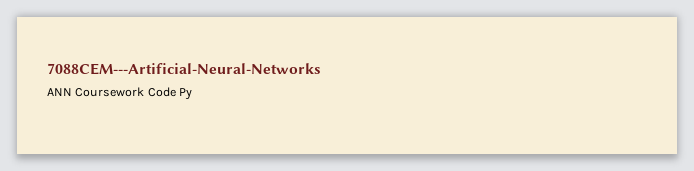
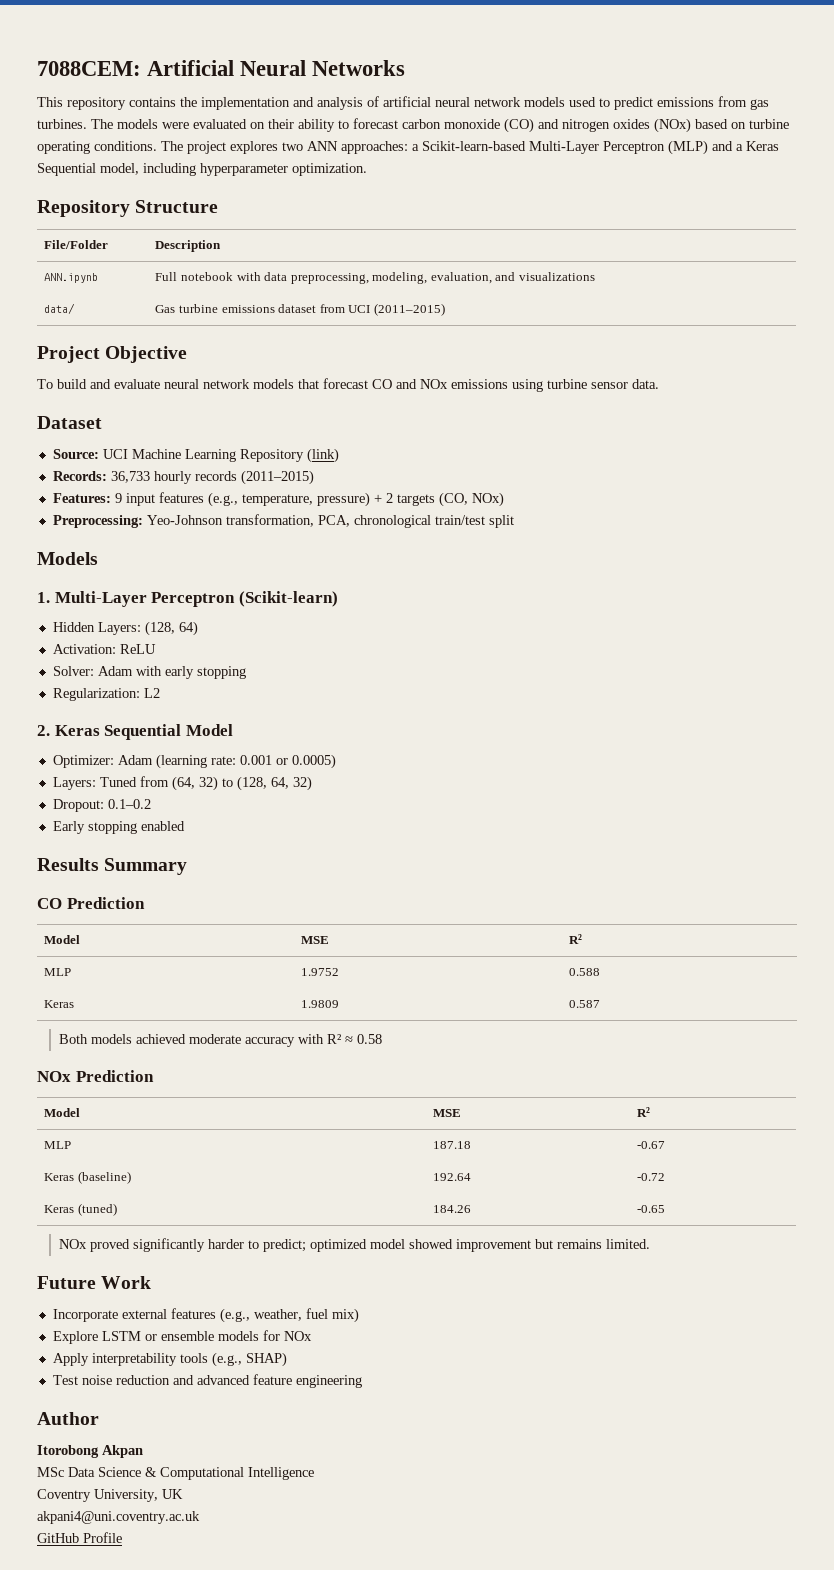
[47,63,321,75] [47,87,193,100] 7088CEM---Artificial-Neural-Networks // ANN Coursework Code Py -> [37,60,406,76] [37,96,769,110] [37,118,789,133] [37,140,779,155] [37,163,367,176] [37,200,219,217] [44,240,109,249] [155,240,222,252] [44,273,99,283] [155,272,595,284] [44,303,76,314] [155,303,445,316] [37,346,188,363] [37,378,659,392] [37,416,102,429] [52,448,339,463] [52,470,314,485] [52,492,504,507] [52,514,514,528] [37,552,98,565] [37,591,338,607] [52,621,198,636] [52,644,156,654] [52,666,246,679] [52,688,160,701] [37,724,233,740] [52,754,336,769] [52,776,312,791] [52,799,151,812] [52,821,185,834] [37,858,188,875] [37,897,145,909] [44,935,81,944] [301,936,330,944] [569,934,583,944] [44,968,72,976] [301,968,340,976] [569,968,601,976] [44,1000,75,1008] [301,1000,340,1008] [569,1000,601,1008] [59,1034,383,1047] [37,1070,154,1082] [44,1108,81,1117] [433,1109,462,1117] [637,1107,651,1117] [44,1141,72,1149] [433,1141,472,1149] [637,1141,666,1149] [44,1171,132,1184] [433,1173,472,1181] [637,1173,666,1181] [44,1203,118,1216] [433,1205,472,1213] [637,1205,666,1213] [59,1238,651,1252] [37,1276,152,1289] [52,1308,359,1323] [52,1330,312,1344] [52,1352,287,1367] [52,1374,362,1388] [37,1412,99,1425] [37,1445,143,1458] [37,1467,314,1480] [37,1489,183,1502] [37,1511,200,1524] [37,1532,122,1543] 7088CEM: Artificial Neural Networks // This repository contains the implementation and analysis of artificial neural network models used to predict emissions from gas turbines. The models were evaluated on their ability to forecast carbon monoxide (CO) and nitrogen oxides (NOx) based on turbine operating conditions. The project explores two ANN approaches: a Scikit-learn-based Multi-Layer Perceptron (MLP) and a Keras Sequential model, including hyperparameter optimization. // Repository Structure // File/Folder | Description // ANN.ipynb | Full notebook with data preprocessing, modeling, evaluation, and visualizations // data/ | Gas turbine emissions dataset from UCI (2011–2015) // Project Objective // To build and evaluate neural network models that forecast CO and NOx emissions using turbine sensor data. // Dataset // Source: UCI Machine Learning Repository (link) // Records: 36,733 hourly records (2011–2015) // Features: 9 input features (e.g., temperature, pressure) + 2 targets (CO, NOx) // Preprocessing: Yeo-Johnson transformation, PCA, chronological train/test split // Models // 1. Multi-Layer Perceptron (Scikit-learn) // Hidden Layers: (128, 64) // Activation: ReLU // Solver: Adam with early stopping // Regularization: L2 // 2. Keras Sequential Model // Optimizer: Adam (learning rate: 0.001 or 0.0005) // Layers: Tuned from (64, 32) to (128, 64, 32) // Dropout: 0.1–0.2 // Early stopping enabled // Results Summary // CO Prediction // Model | MSE | R² // MLP | 1.9752 | 0.588 // Keras | 1.9809 | 0.587 // Both models achieved moderate accuracy with R² ≈ 0.58 // NOx Prediction // Model | MSE | R² // MLP | 187.18 | -0.67 // Keras (baseline) | 192.64 | -0.72 // Keras (tuned) | 184.26 | -0.65 // NOx proved significantly harder to predict; optimized model showed improvement but remains limited. // Future Work // Incorporate external features (e.g., weather, fuel mix) // Explore LSTM or ensemble models for NOx // Apply interpretability tools (e.g., SHAP) // Test noise reduction and advanced feature engineering // Author // Itorobong Akpan // MSc Data Science & Computational Intelligence // Coventry University, UK // akpani4@uni.coventry.ac.uk // GitHub Profile

